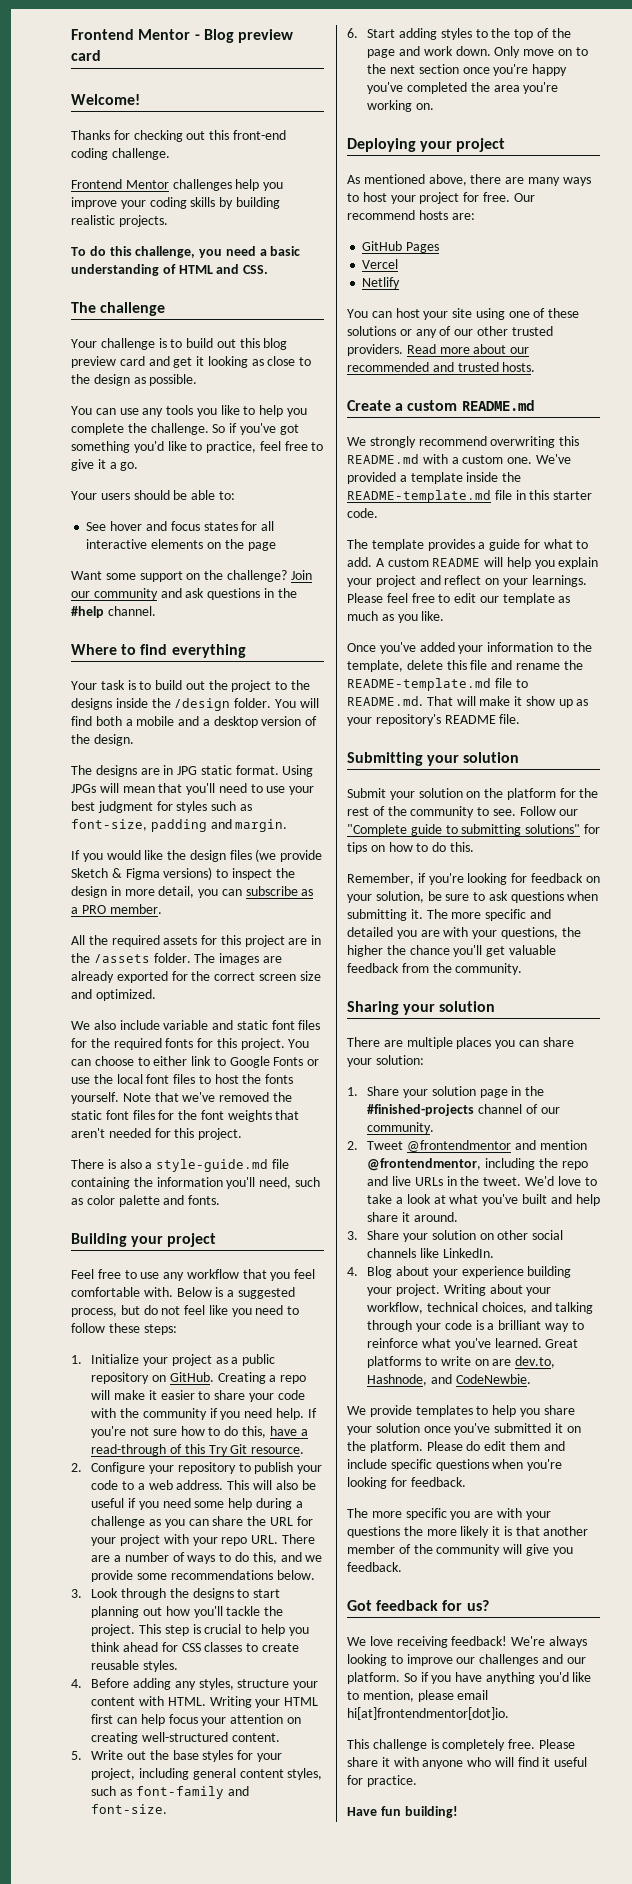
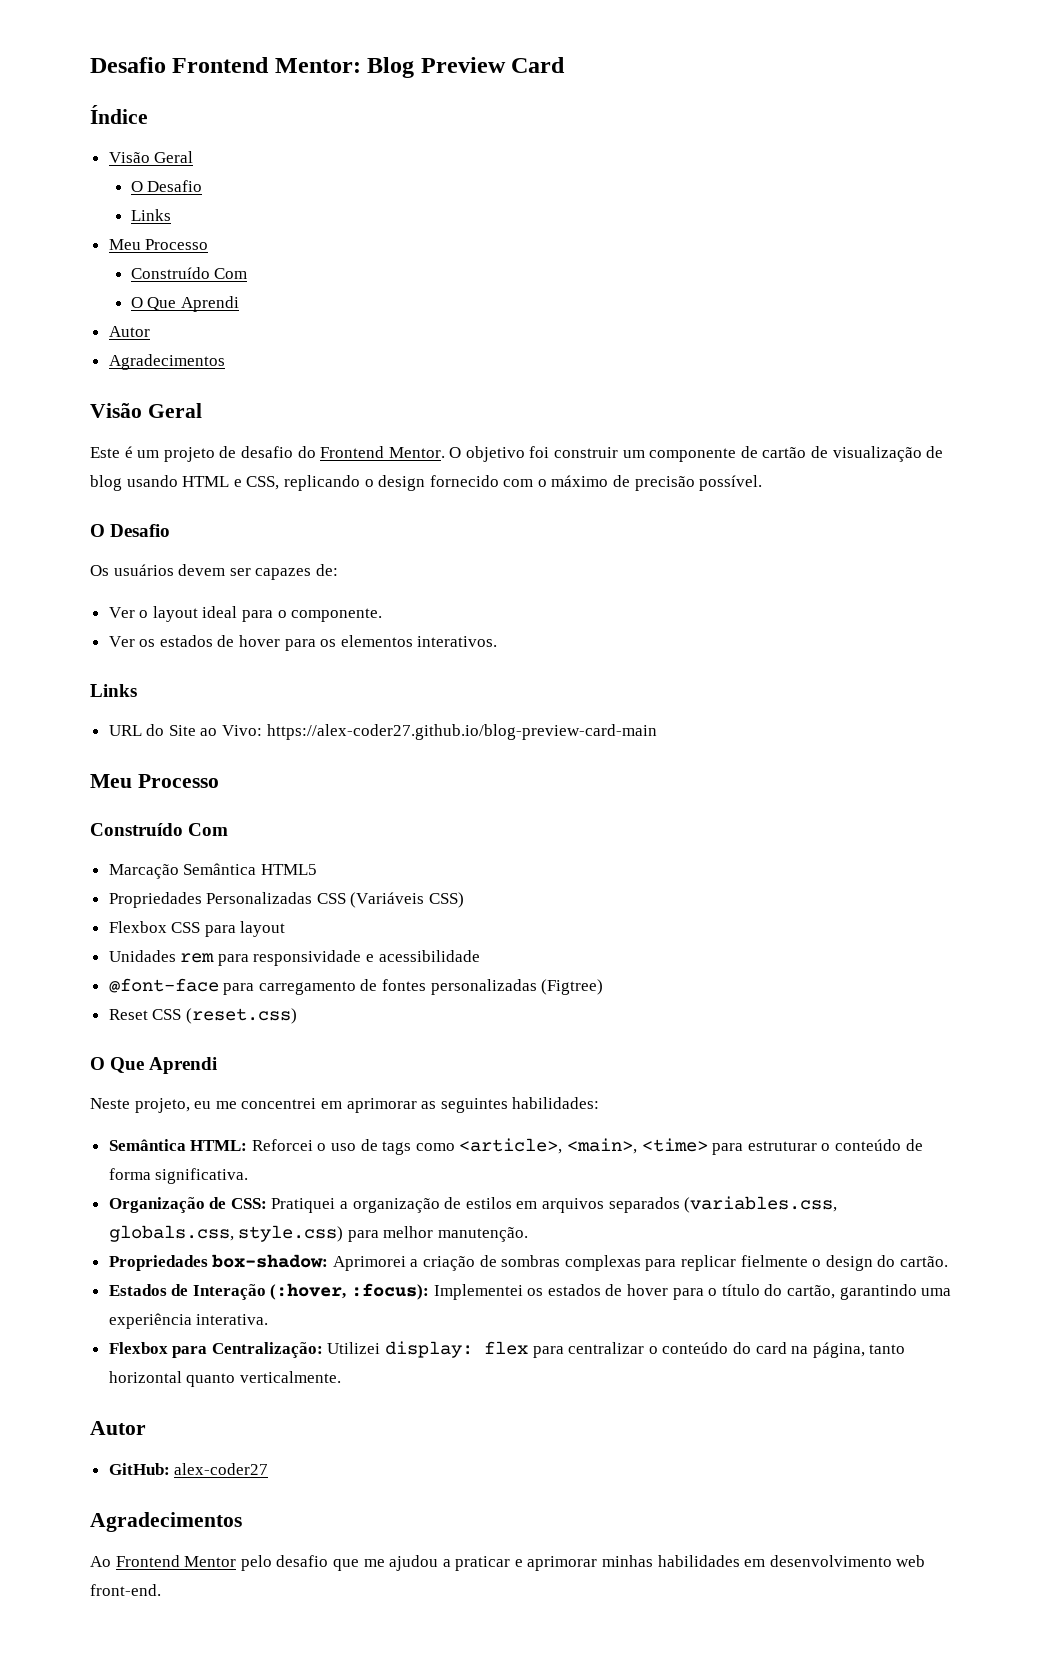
[71,29,294,43] [71,50,101,61] [71,94,140,105] [71,130,286,142] [71,148,170,160] [71,179,284,191] [71,197,280,209] [71,215,168,227] [71,246,301,258] [71,264,269,276] [71,302,166,316] [71,338,288,350] [71,356,312,368] [71,374,198,386] [71,405,308,417] [71,423,299,435] [71,441,324,453] [71,459,139,471] [71,490,235,500] [86,521,275,531] [86,539,276,551] [71,570,312,582] [71,588,297,600] [71,606,156,618] [71,644,246,658] [71,680,311,692] [71,698,319,711] [71,716,318,728] [71,734,134,746] [71,765,314,777] [71,783,315,795] [71,801,252,813] [71,819,288,832] [71,849,323,862] [71,867,295,880] [71,886,314,898] [71,904,162,914] [71,935,322,947] [71,953,282,965] [71,971,321,983] [71,989,156,1001] [71,1020,321,1030] [71,1038,310,1050] [71,1056,320,1068] [71,1074,294,1084] [71,1092,292,1104] [71,1110,300,1122] [71,1128,243,1140] [71,1159,289,1172] [71,1177,320,1189] [71,1195,221,1207] [71,1233,217,1247] [71,1269,316,1281] [71,1287,295,1299] [71,1305,300,1317] [71,1323,177,1335] [71,1354,276,1366] [91,1372,307,1384] [91,1390,305,1402] [91,1408,317,1420] [91,1426,308,1438] [91,1444,305,1456] [71,1462,323,1474] [91,1480,316,1490] [91,1498,303,1510] [91,1516,313,1528] [91,1534,316,1546] [91,1552,323,1564] [91,1570,315,1582] [71,1588,281,1600] [91,1606,284,1618] [91,1624,309,1636] [91,1642,300,1652] [91,1660,179,1672] [71,1678,319,1690] [91,1696,319,1708] [91,1714,302,1726] [91,1732,280,1744] [71,1750,283,1762] [91,1768,323,1780] [91,1786,249,1799] [91,1804,168,1814] [347,28,571,40] [367,46,588,58] [367,64,568,76] [367,82,559,94] [367,100,435,112] [347,138,506,152] [347,174,591,186] [347,192,535,204] [347,210,475,220] [362,241,440,253] [362,259,399,269] [362,277,401,289] [347,308,580,320] [347,326,553,338] [347,344,530,356] [347,362,536,372] [347,400,534,411] [347,436,580,448] [347,454,571,464] [347,472,522,484] [347,490,593,503] [347,508,378,518] [347,539,589,551] [347,557,599,569] [347,575,587,587] [347,593,571,605] [347,611,445,623] [347,642,592,654] [347,660,583,672] [347,678,528,691] [347,696,589,708] [347,714,521,726] [347,752,520,766] [347,788,599,800] [347,806,579,818] [347,824,600,836] [347,842,474,854] [347,873,600,885] [347,891,599,903] [347,909,551,921] [347,927,581,939] [347,945,556,957] [347,963,523,975] [347,1001,496,1015] [347,1037,574,1049] [347,1055,424,1067] [347,1086,545,1098] [367,1104,560,1116] [367,1122,435,1134] [347,1140,587,1152] [367,1158,588,1171] [367,1176,597,1186] [367,1194,600,1206] [367,1212,458,1222] [347,1230,564,1242] [367,1248,494,1258] [347,1266,572,1278] [367,1284,552,1296] [367,1302,594,1314] [367,1320,584,1332] [367,1338,579,1350] [367,1356,556,1368] [367,1374,531,1386] [347,1405,575,1417] [347,1423,581,1435] [347,1441,565,1453] [347,1459,563,1471] [347,1477,466,1489] [347,1508,551,1520] [347,1526,589,1538] [347,1544,573,1556] [347,1562,402,1572] [347,1600,489,1611] [347,1636,587,1648] [347,1654,586,1666] [347,1672,592,1684] [347,1690,489,1702] [347,1707,509,1720] [347,1739,575,1751] [347,1757,588,1769] [347,1775,417,1787] [347,1806,458,1818] Frontend Mentor - Blog preview card // Welcome! // Thanks for checking out this front-end coding challenge. // Frontend Mentor challenges help you improve your coding skills by building realistic projects. // To do this challenge, you need a basic understanding of HTML and CSS. // The challenge // Your challenge is to build out this blog preview card and get it looking as close to the design as possible. // You can use any tools you like to help you complete the challenge. So if you've got something you'd like to practice, feel free to give it a go. // Your users should be able to: // See hover and focus states for all interactive elements on the page // Want some support on the challenge? Join our community and ask questions in the #help channel. // Where to find everything // Your task is to build out the project to the designs inside the /design folder. You will find both a mobile and a desktop version of the design. // The designs are in JPG static format. Using JPGs will mean that you'll need to use your best judgment for styles such as font-size, padding and margin. // If you would like the design files (we provide Sketch & Figma versions) to inspect the design in more detail, you can subscribe as a PRO member. // All the required assets for this project are in the /assets folder. The images are already exported for the correct screen size and optimized. // We also include variable and static font files for the required fonts for this project. You can choose to either link to Google Fonts or use the local font files to host the fonts yourself. Note that we've removed the static font files for the font weights that aren't needed for this project. // There is also a style-guide.md file containing the information you'll need, such as color palette and fonts. // Building your project // Feel free to use any workflow that you feel comfortable with. Below is a suggested process, but do not feel like you need to follow these steps: // 1. Initialize your project as a public repository on GitHub. Creating a repo will make it easier to share your code with the community if you need help. If you're not sure how to do this, have a read-through of this Try Git resource. // 2. Configure your repository to publish your code to a web address. This will also be useful if you need some help during a challenge as you can share the URL for your project with your repo URL. There are a number of ways to do this, and we provide some recommendations below. // 3. Look through the designs to start planning out how you'll tackle the project. This step is crucial to help you think ahead for CSS classes to create reusable styles. // 4. Before adding any styles, structure your content with HTML. Writing your HTML first can help focus your attention on creating well-structured content. // 5. Write out the base styles for your project, including general content styles, such as font-family and font-size. // 6. Start adding styles to the top of the page and work down. Only move on to the next section once you're happy you've completed the area you're working on. // Deploying your project // As mentioned above, there are many ways to host your project for free. Our recommend hosts are: // GitHub Pages // Vercel // Netlify // You can host your site using one of these solutions or any of our other trusted providers. Read more about our recommended and trusted hosts. // Create a custom README.md // We strongly recommend overwriting this README.md with a custom one. We've provided a template inside the README-template.md file in this starter code. // The template provides a guide for what to add. A custom README will help you explain your project and reflect on your learnings. Please feel free to edit our template as much as you like. // Once you've added your information to the template, delete this file and rename the README-template.md file to README.md. That will make it show up as your repository's README file. // Submitting your solution // Submit your solution on the platform for the rest of the community to see. Follow our "Complete guide to submitting solutions" for tips on how to do this. // Remember, if you're looking for feedback on your solution, be sure to ask questions when submitting it. The more specific and detailed you are with your questions, the higher the chance you'll get valuable feedback from the community. // Sharing your solution // There are multiple places you can share your solution: // 1. Share your solution page in the #finished-projects channel of our community. // 2. Tweet @frontendmentor and mention @frontendmentor, including the repo and live URLs in the tweet. We'd love to take a look at what you've built and help share it around. // 3. Share your solution on other social channels like LinkedIn. // 4. Blog about your experience building your project. Writing about your workflow, technical choices, and talking through your code is a brilliant way to reinforce what you've learned. Great platforms to write on are dev.to, Hashnode, and CodeNewbie. // We provide templates to help you share your solution once you've submitted it on the platform. Please do edit them and include specific questions when you're looking for feedback. // The more specific you are with your questions the more likely it is that another member of the community will give you feedback. // Got feedback for us? // We love receiving feedback! We're always looking to improve our challenges and our platform. So if you have anything you'd like to mention, please email hi[at]frontendmentor[dot]io. // This challenge is completely free. Please share it with anyone who will find it useful for practice. // Have fun building! -> [90,57,566,78] [90,105,148,124] [108,151,194,163] [130,180,203,192] [130,209,171,221] [108,239,209,250] [130,267,248,279] [130,296,240,312] [108,326,150,337] [108,354,225,370] [90,403,202,418] [90,446,944,462] [90,475,763,491] [90,524,171,537] [90,564,338,580] [108,606,383,622] [108,635,498,651] [90,684,137,697] [108,724,657,740] [90,774,219,788] [90,823,229,836] [108,863,317,879] [108,892,465,908] [108,921,286,937] [108,950,480,966] [108,978,604,995] [108,1008,297,1024] [90,1057,218,1074] [90,1097,600,1113] [108,1138,923,1155] [108,1168,249,1184] [108,1196,838,1213] [108,1225,529,1242] [108,1254,948,1271] [108,1283,952,1300] [108,1313,269,1329] [108,1341,906,1358] [108,1371,341,1387] [90,1421,146,1435] [108,1463,269,1475] [90,1512,242,1532] [90,1555,926,1571] [90,1584,161,1596] Desafio Frontend Mentor: Blog Preview Card // Índice // Visão Geral // O Desafio // Links // Meu Processo // Construído Com // O Que Aprendi // Autor // Agradecimentos // Visão Geral // Este é um projeto de desafio do Frontend Mentor. O objetivo foi construir um componente de cartão de visualização de blog usando HTML e CSS, replicando o design fornecido com o máximo de precisão possível. // O Desafio // Os usuários devem ser capazes de: // Ver o layout ideal para o componente. // Ver os estados de hover para os elementos interativos. // Links // URL do Site ao Vivo: https://alex-coder27.github.io/blog-preview-card-main // Meu Processo // Construído Com // Marcação Semântica HTML5 // Propriedades Personalizadas CSS (Variáveis CSS) // Flexbox CSS para layout // Unidades rem para responsividade e acessibilidade // @font-face para carregamento de fontes personalizadas (Figtree) // Reset CSS (reset.css) // O Que Aprendi // Neste projeto, eu me concentrei em aprimorar as seguintes habilidades: // Semântica HTML: Reforcei o uso de tags como <article>, <main>, <time> para estruturar o conteúdo de forma significativa. // Organização de CSS: Pratiquei a organização de estilos em arquivos separados (variables.css, globals.css, style.css) para melhor manutenção. // Propriedades box-shadow: Aprimorei a criação de sombras complexas para replicar fielmente o design do cartão. // Estados de Interação (:hover, :focus): Implementei os estados de hover para o título do cartão, garantindo uma experiência interativa. // Flexbox para Centralização: Utilizei display: flex para centralizar o conteúdo do card na página, tanto horizontal quanto verticalmente. // Autor // GitHub: alex-coder27 // Agradecimentos // Ao Frontend Mentor pelo desafio que me ajudou a praticar e aprimorar minhas habilidades em desenvolvimento web front-end.

